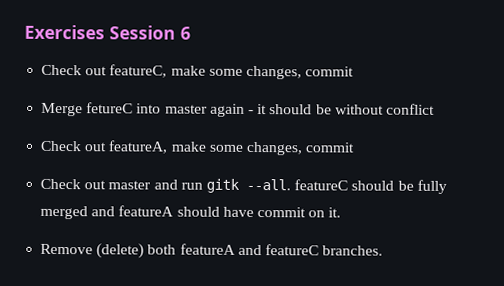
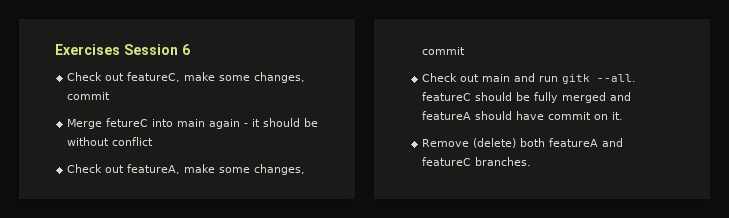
[164,104,208,114] master -> [177,119,206,127] main
[108,180,152,190] master -> [482,74,511,82] main

